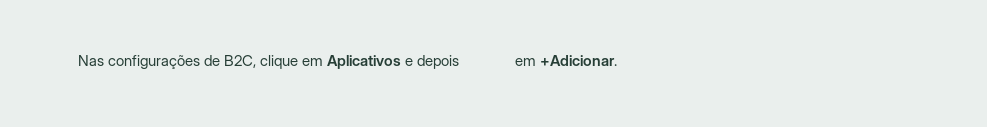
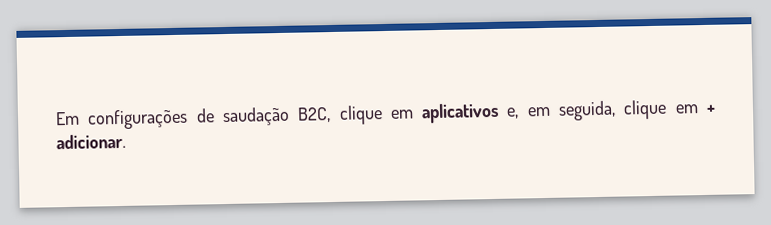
[78,55,104,66] Nas -> [55,111,80,126] Em
(221, 60) none -> [221,106,290,127] saudação
[327,55,618,69] Aplicativos e depois em +Adicionar. -> [421,99,716,124] [56,133,126,150] aplicativos e, em seguida, clique em + adicionar.

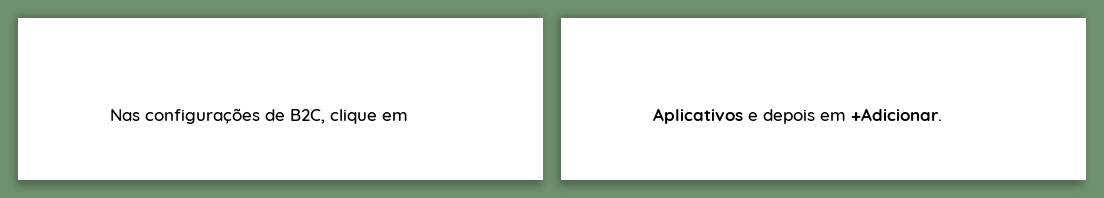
[55,111,80,126] Em -> [110,109,140,121] Nas
[221,106,290,127] saudação -> (285, 115) none
[421,99,716,124] [56,133,126,150] aplicativos e, em seguida, clique em + adicionar. -> [653,108,942,124] Aplicativos e depois em +Adicionar.

